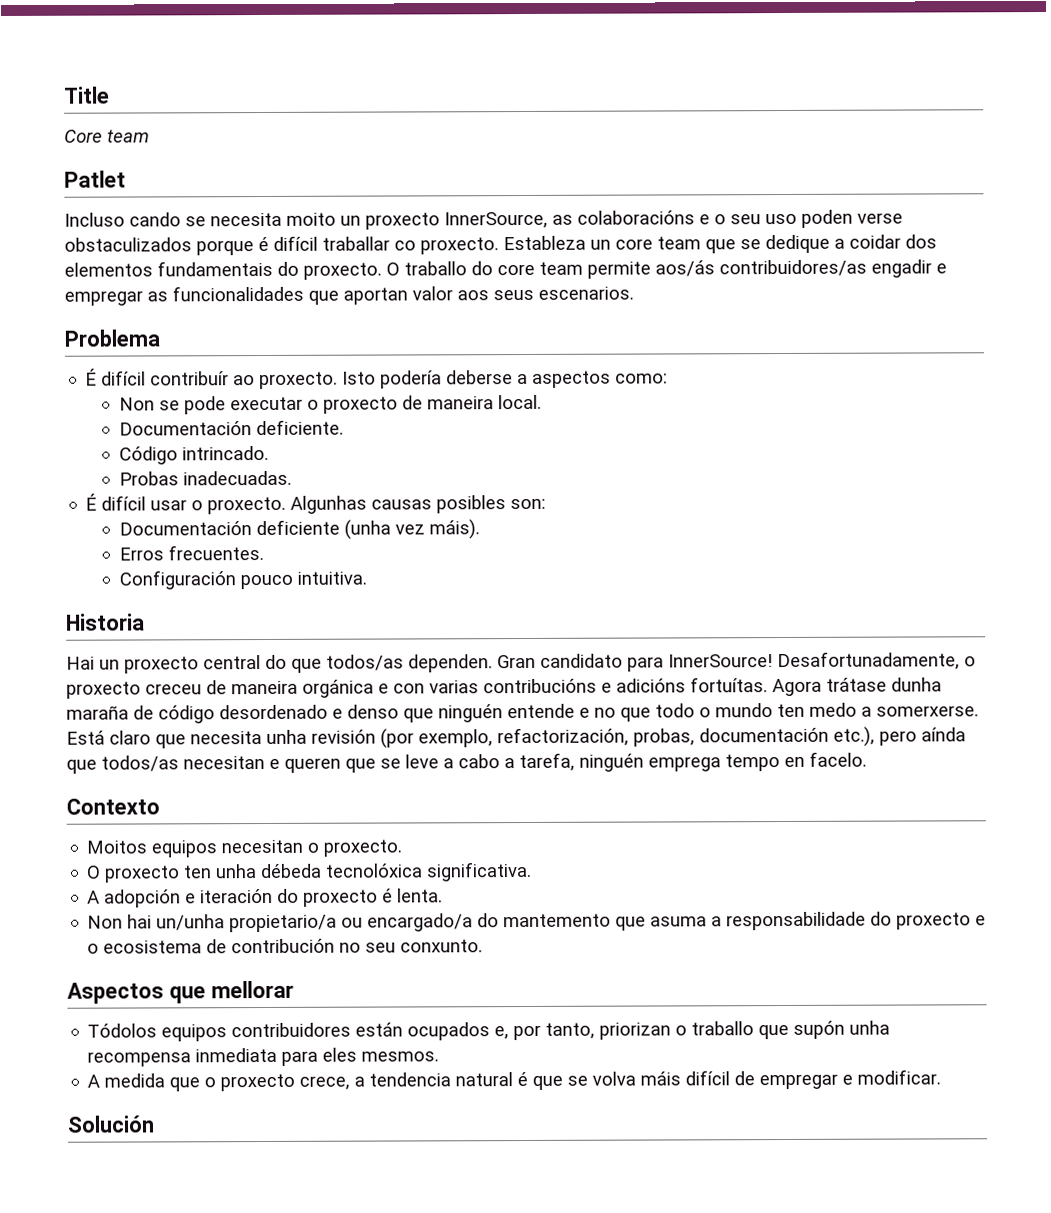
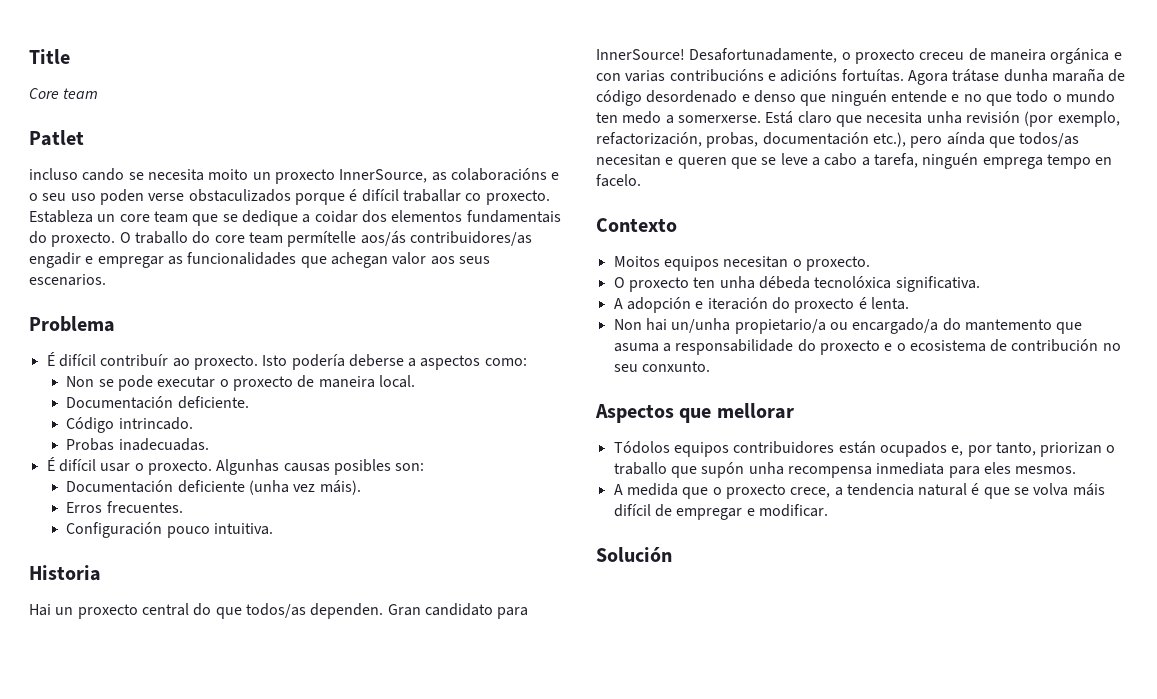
[64,212,125,227] Incluso -> [29,168,78,180] incluso
[587,261,651,279] permite -> [287,231,357,247] permítelle
[343,287,408,305] aportan -> [330,252,388,268] achegan

